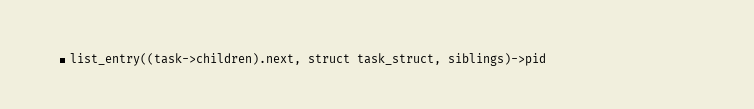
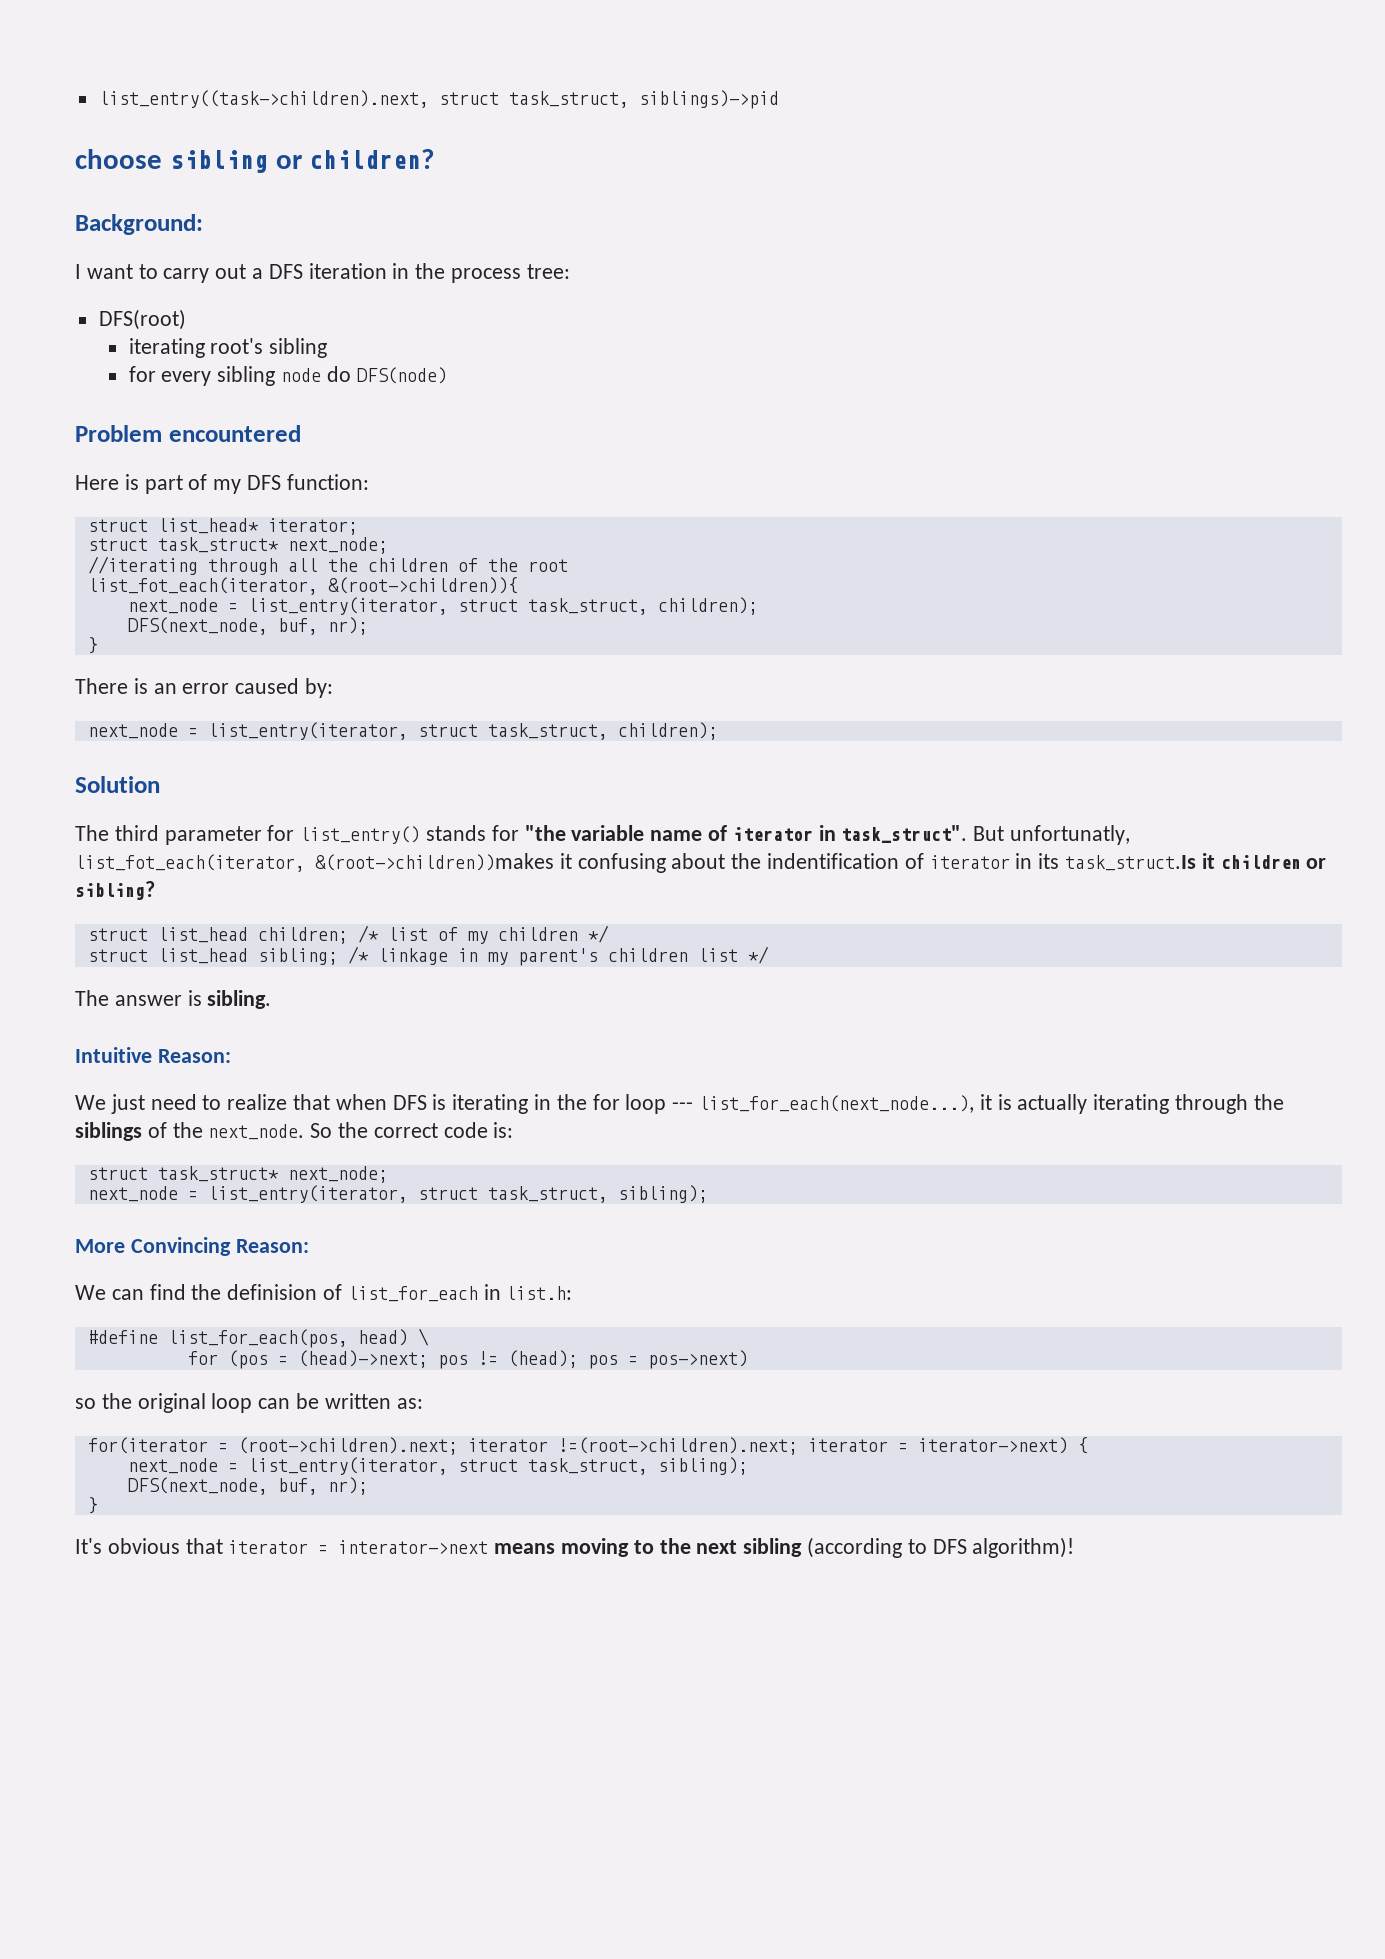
(547, 59) none -> [75,149,435,173] [75,214,203,235] [75,263,570,283] [98,309,186,330] [128,338,328,358] [128,366,447,386] [75,425,301,442] [75,474,369,494] [87,518,358,535] [87,537,388,554] [87,556,568,575] [87,577,518,595] [127,597,758,615] [127,617,368,635] [87,637,98,654] [75,678,334,698] [87,722,718,740] [75,776,160,793] [75,825,1131,845] [75,853,1327,873] [75,881,155,900] [87,925,609,944] [87,946,769,966] [75,990,272,1009] [75,1047,231,1063] [75,1094,1284,1114] [75,1122,514,1141] [87,1166,388,1183] [87,1185,708,1203] [75,1237,309,1256] [75,1284,573,1302] [87,1328,429,1348] [187,1350,748,1369] [75,1393,423,1413] [87,1437,1088,1455] [127,1457,748,1475] [127,1477,368,1495] [87,1497,98,1514] [75,1537,1075,1558] // choose sibling or children? // Background: // I want to carry out a DFS iteration in the process tree: // DFS(root) // iterating root's sibling // for every sibling node do DFS(node) // Problem encountered // Here is part of my DFS function: // struct list_head* iterator; // struct task_struct* next_node; // //iterating through all the children of the root // list_fot_each(iterator, &(root->children)){ // next_node = list_entry(iterator, struct task_struct, children); // DFS(next_node, buf, nr); // } // There is an error caused by: // next_node = list_entry(iterator, struct task_struct, children); // Solution // The third parameter for list_entry() stands for "the variable name of iterator in task_struct". But unfortunatly, list_fot_each(iterator, &(root->children))makes it confusing about the indentification of iterator in its task_struct.Is it children or sibling? // struct list_head children; /* list of my children */ // struct list_head sibling; /* linkage in my parent's children list */ // The answer is sibling. // Intuitive Reason: // We just need to realize that when DFS is iterating in the for loop --- list_for_each(next_node...), it is actually iterating through the siblings of the next_node. So the correct code is: // struct task_struct* next_node; // next_node = list_entry(iterator, struct task_struct, sibling); // More Convincing Reason: // We can find the definision of list_for_each in list.h: // #define list_for_each(pos, head) \ // for (pos = (head)->next; pos != (head); pos = pos->next) // so the original loop can be written as: // for(iterator = (root->children).next; iterator !=(root->children).next; iterator = iterator->next) { // next_node = list_entry(iterator, struct task_struct, sibling); // DFS(next_node, buf, nr); // } // It's obvious that iterator = interator->next means moving to the next sibling (according to DFS algorithm)!

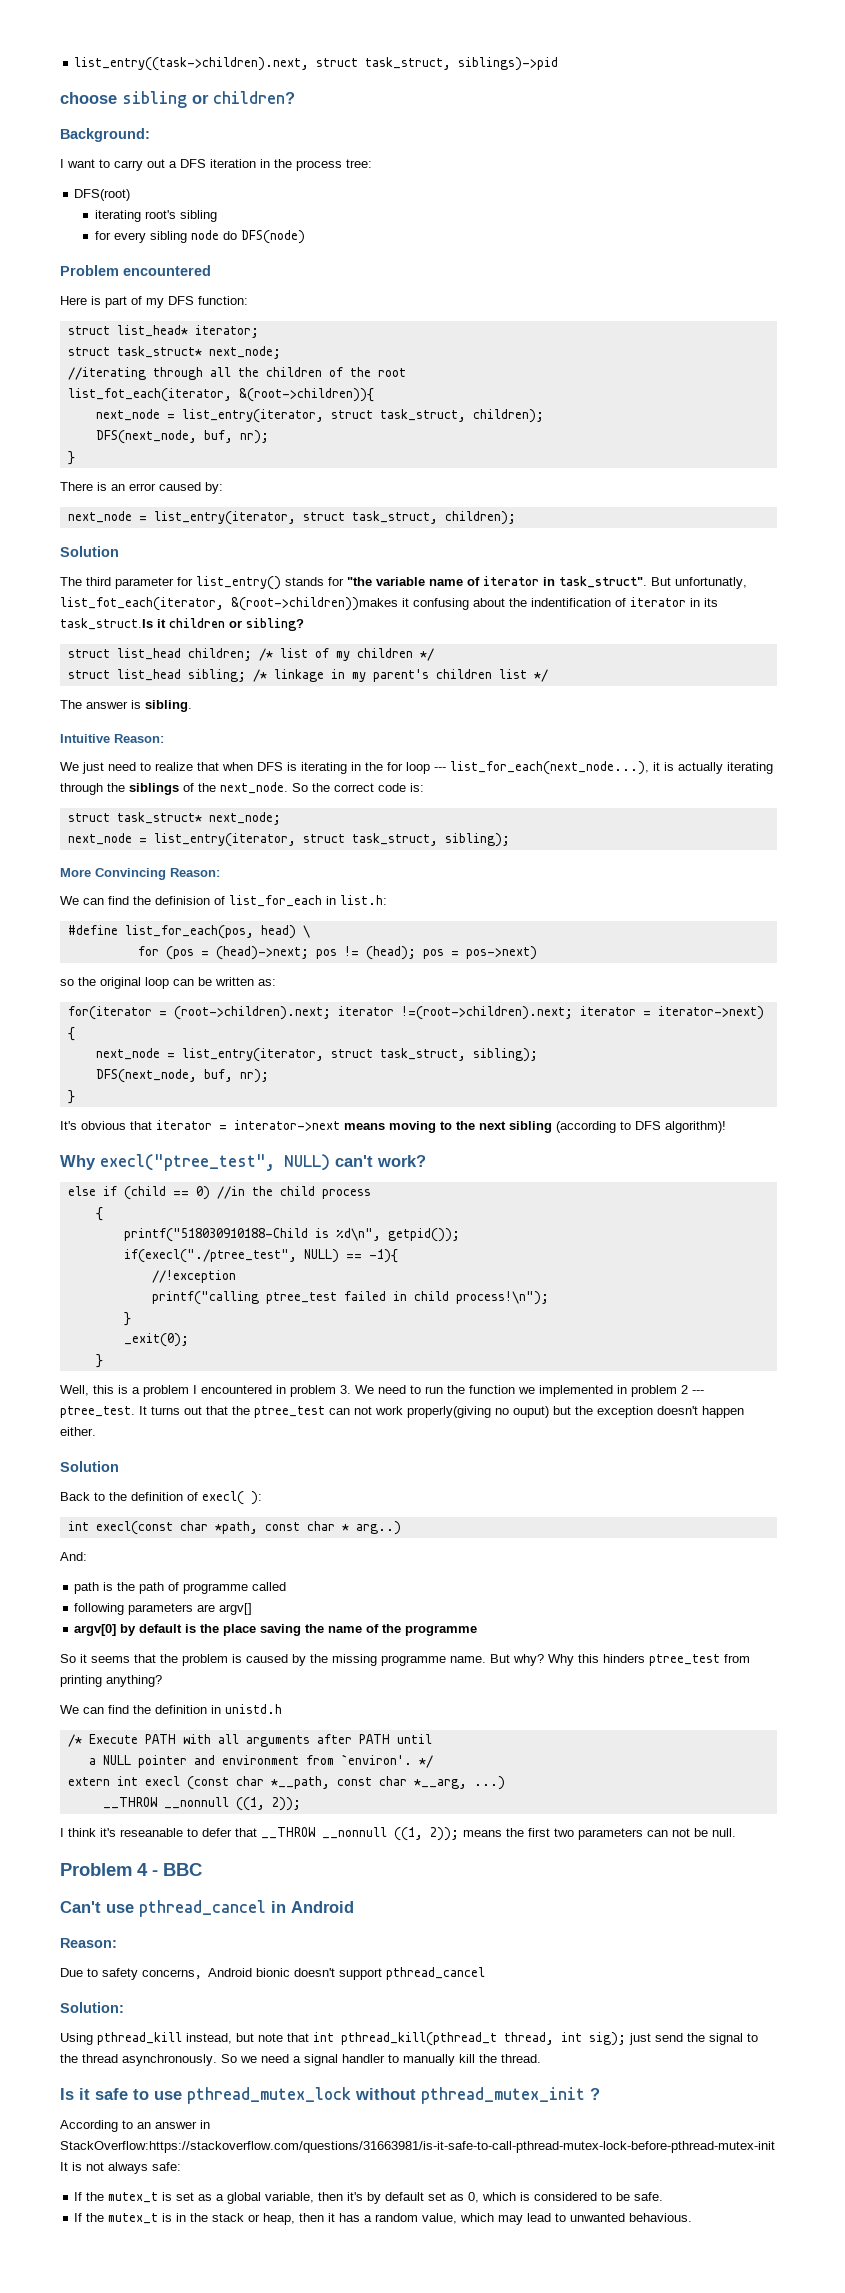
(1075, 1547) none -> [60,1154,426,1171] [67,1186,371,1200] [95,1207,103,1221] [123,1228,460,1242] [123,1249,398,1263] [151,1270,236,1283] [151,1291,549,1305] [123,1312,131,1326] [123,1333,189,1347] [95,1354,103,1368] [60,1385,704,1397] [60,1406,744,1418] [60,1427,96,1436] [60,1461,119,1472] [60,1491,262,1505] [67,1521,401,1535] [60,1552,87,1561] [74,1582,287,1594] [74,1603,253,1615] [74,1624,478,1636] [60,1654,750,1666] [60,1675,162,1687] [60,1704,282,1714] [67,1734,432,1747] [88,1754,433,1768] [67,1776,505,1790] [102,1797,301,1811] [60,1827,736,1841] [60,1863,202,1876] [60,1900,354,1917] [60,1938,117,1948] [60,1967,485,1980] [60,2002,124,2013] [60,2032,758,2046] [60,2054,541,2066] [60,2087,600,2104] [60,2120,210,2132] [60,2141,775,2153] [60,2162,181,2174] [74,2192,664,2204] [74,2213,693,2225] // Why execl("ptree_test", NULL) can't work? // else if (child == 0) //in the child process // { // printf("518030910188-Child is %d\n", getpid()); // if(execl("./ptree_test", NULL) == -1){ // //!exception // printf("calling ptree_test failed in child process!\n"); // } // _exit(0); // } // Well, this is a problem I encountered in problem 3. We need to run the function we implemented in problem 2 --- ptree_test. It turns out that the ptree_test can not work properly(giving no ouput) but the exception doesn't happen either. // Solution // Back to the definition of execl( ): // int execl(const char *path, const char * arg..) // And: // path is the path of programme called // following parameters are argv[] // argv[0] by default is the place saving the name of the programme // So it seems that the problem is caused by the missing programme name. But why? Why this hinders ptree_test from printing anything? // We can find the definition in unistd.h // /* Execute PATH with all arguments after PATH until // a NULL pointer and environment from `environ'. */ // extern int execl (const char *__path, const char *__arg, ...) // __THROW __nonnull ((1, 2)); // I think it's reseanable to defer that __THROW __nonnull ((1, 2)); means the first two parameters can not be null. // Problem 4 - BBC // Can't use pthread_cancel in Android // Reason: // Due to safety concerns，Android bionic doesn't support pthread_cancel // Solution: // Using pthread_kill instead, but note that int pthread_kill(pthread_t thread, int sig); just send the signal to the thread asynchronously. So we need a signal handler to manually kill the thread. // Is it safe to use pthread_mutex_lock without pthread_mutex_init ? // According to an answer in StackOverflow:https://stackoverflow.com/questions/31663981/is-it-safe-to-call-pthread-mutex-lock-before-pthread-mutex-init It is not always safe: // If the mutex_t is set as a global variable, then it's by default set as 0, which is considered to be safe. // If the mutex_t is in the stack or heap, then it has a random value, which may lead to unwanted behavious.

